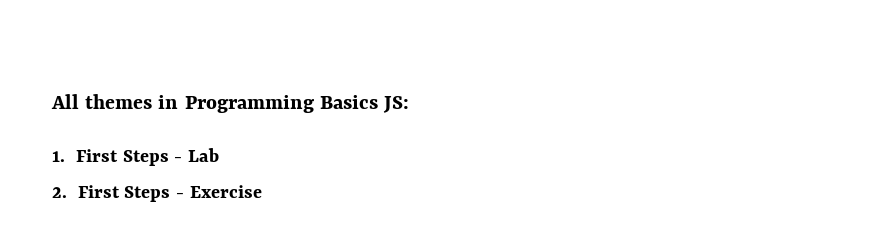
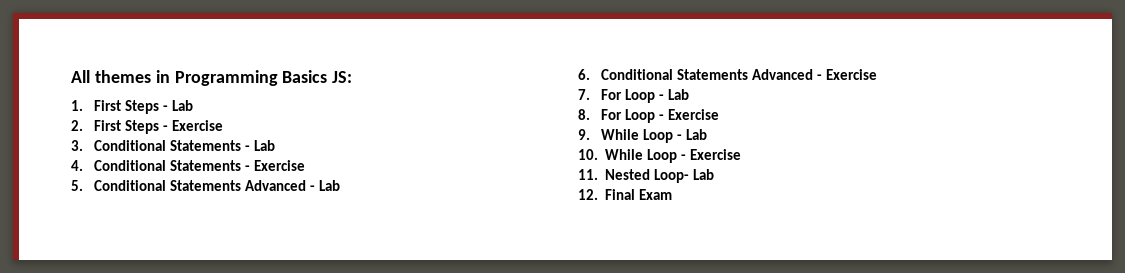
(262, 191) none -> [71,140,276,151] [71,160,306,171] [71,180,341,191] [578,69,878,80] [578,89,690,103] [578,109,720,123] [578,129,708,143] [578,149,741,163] [578,169,715,183] [578,189,673,200] // 3. Conditional Statements - Lab // 4. Conditional Statements - Exercise // 5. Conditional Statements Advanced - Lab // 6. Conditional Statements Advanced - Exercise // 7. For Loop - Lab // 8. For Loop - Exercise // 9. While Loop - Lab // 10. While Loop - Exercise // 11. Nested Loop- Lab // 12. Final Exam

